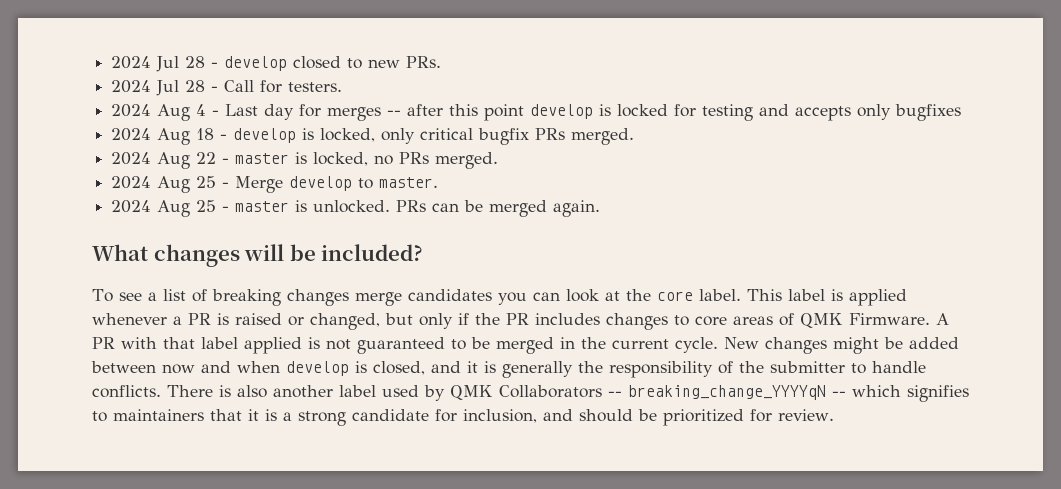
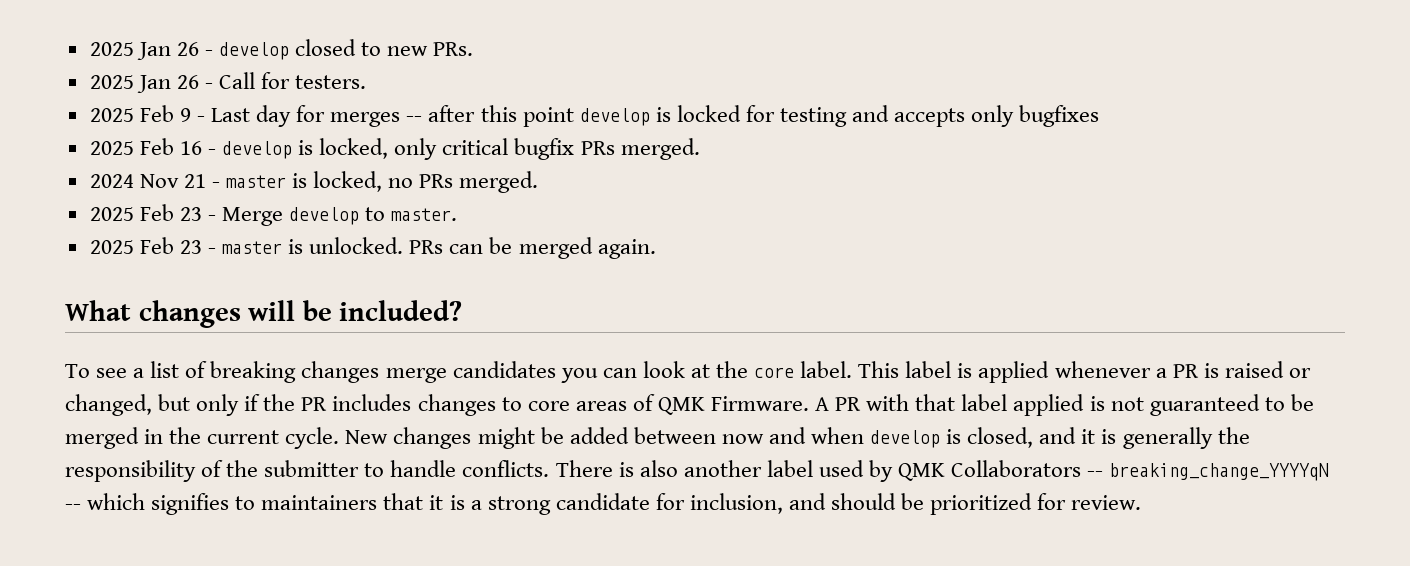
[111,56,206,72] 2024 Jul 28 -> [89,42,199,60] 2025 Jan 26
[111,80,206,96] 2024 Jul 28 -> [89,75,199,93] 2025 Jan 26
[111,104,207,121] 2024 Aug 4 -> [89,105,191,122] 2025 Feb 9
[111,128,215,145] 2024 Aug 18 -> [89,138,202,155] 2025 Feb 16
[157,152,217,169] Aug 22 -> [139,174,206,188] Nov 21
[111,176,217,193] 2024 Aug 25 -> [89,204,202,221] 2025 Feb 23
[111,200,217,217] 2024 Aug 25 -> [89,237,202,254] 2025 Feb 23

